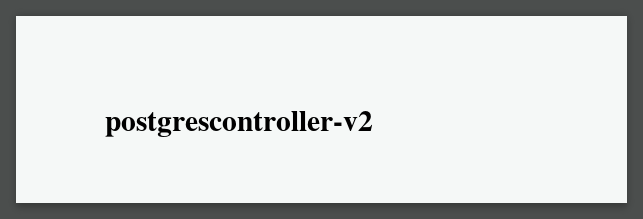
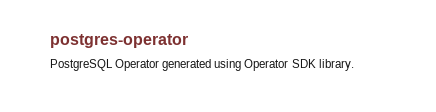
[105,111,373,137] postgrescontroller-v2 -> [50,34,188,48] [50,59,354,71] postgres-operator // PostgreSQL Operator generated using Operator SDK library.

